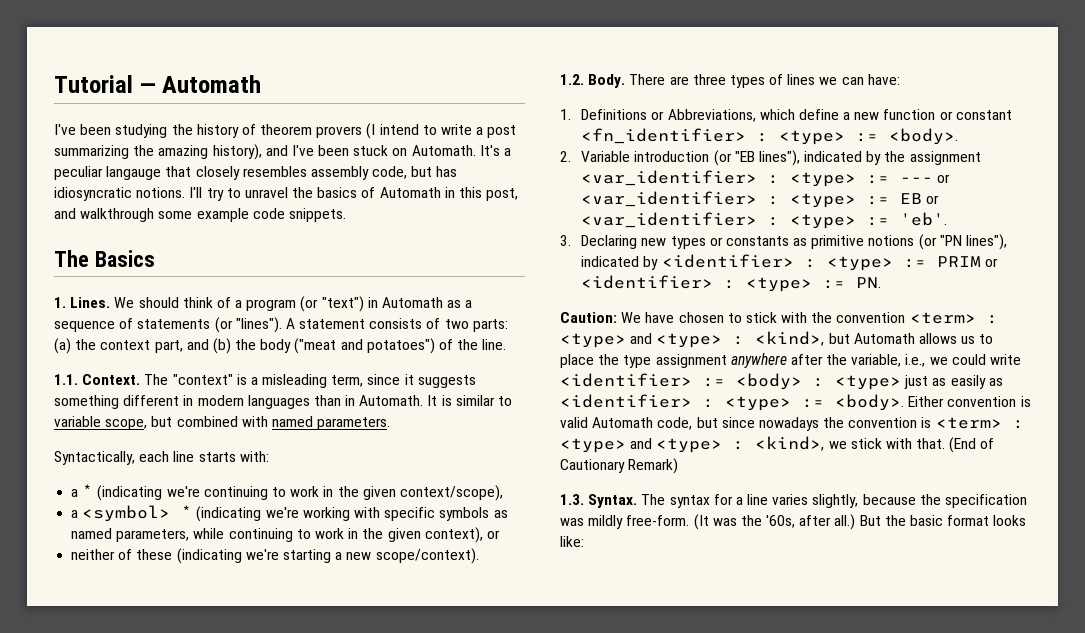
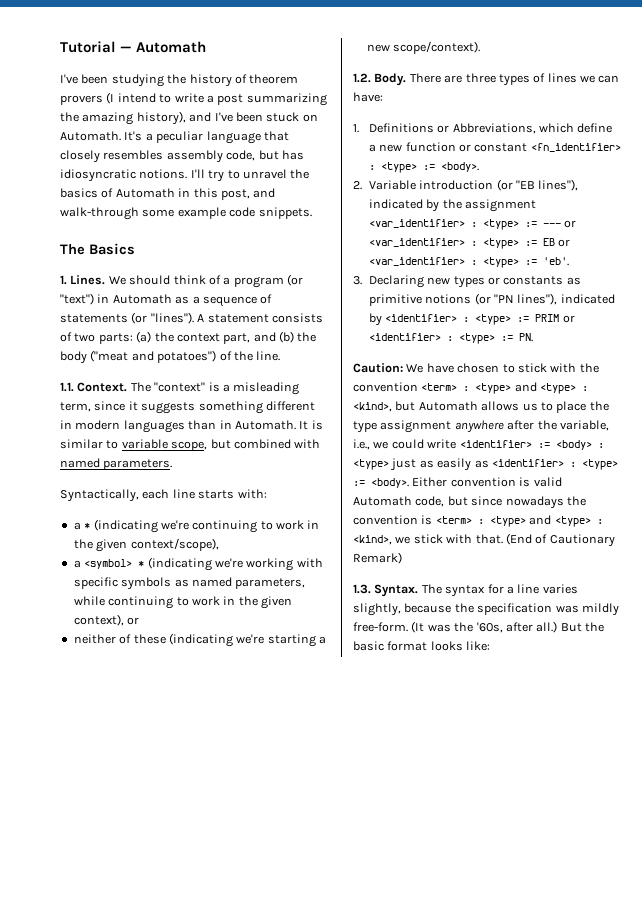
[106,166,162,180] langauge -> [206,131,261,144] language
[80,208,155,222] walkthrough -> [60,207,139,220] walk-through

